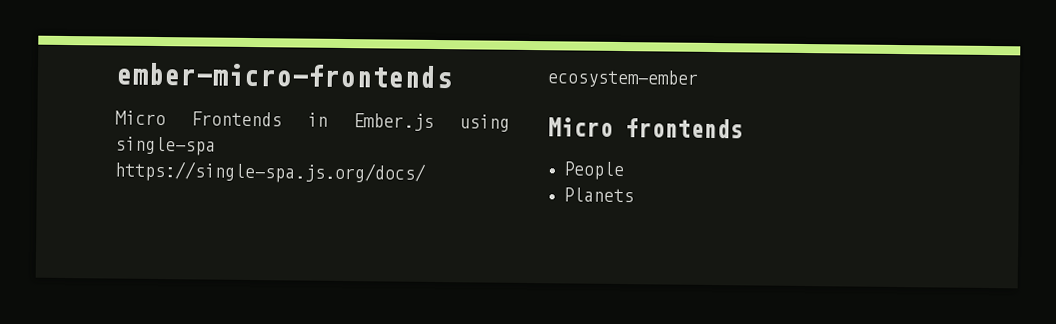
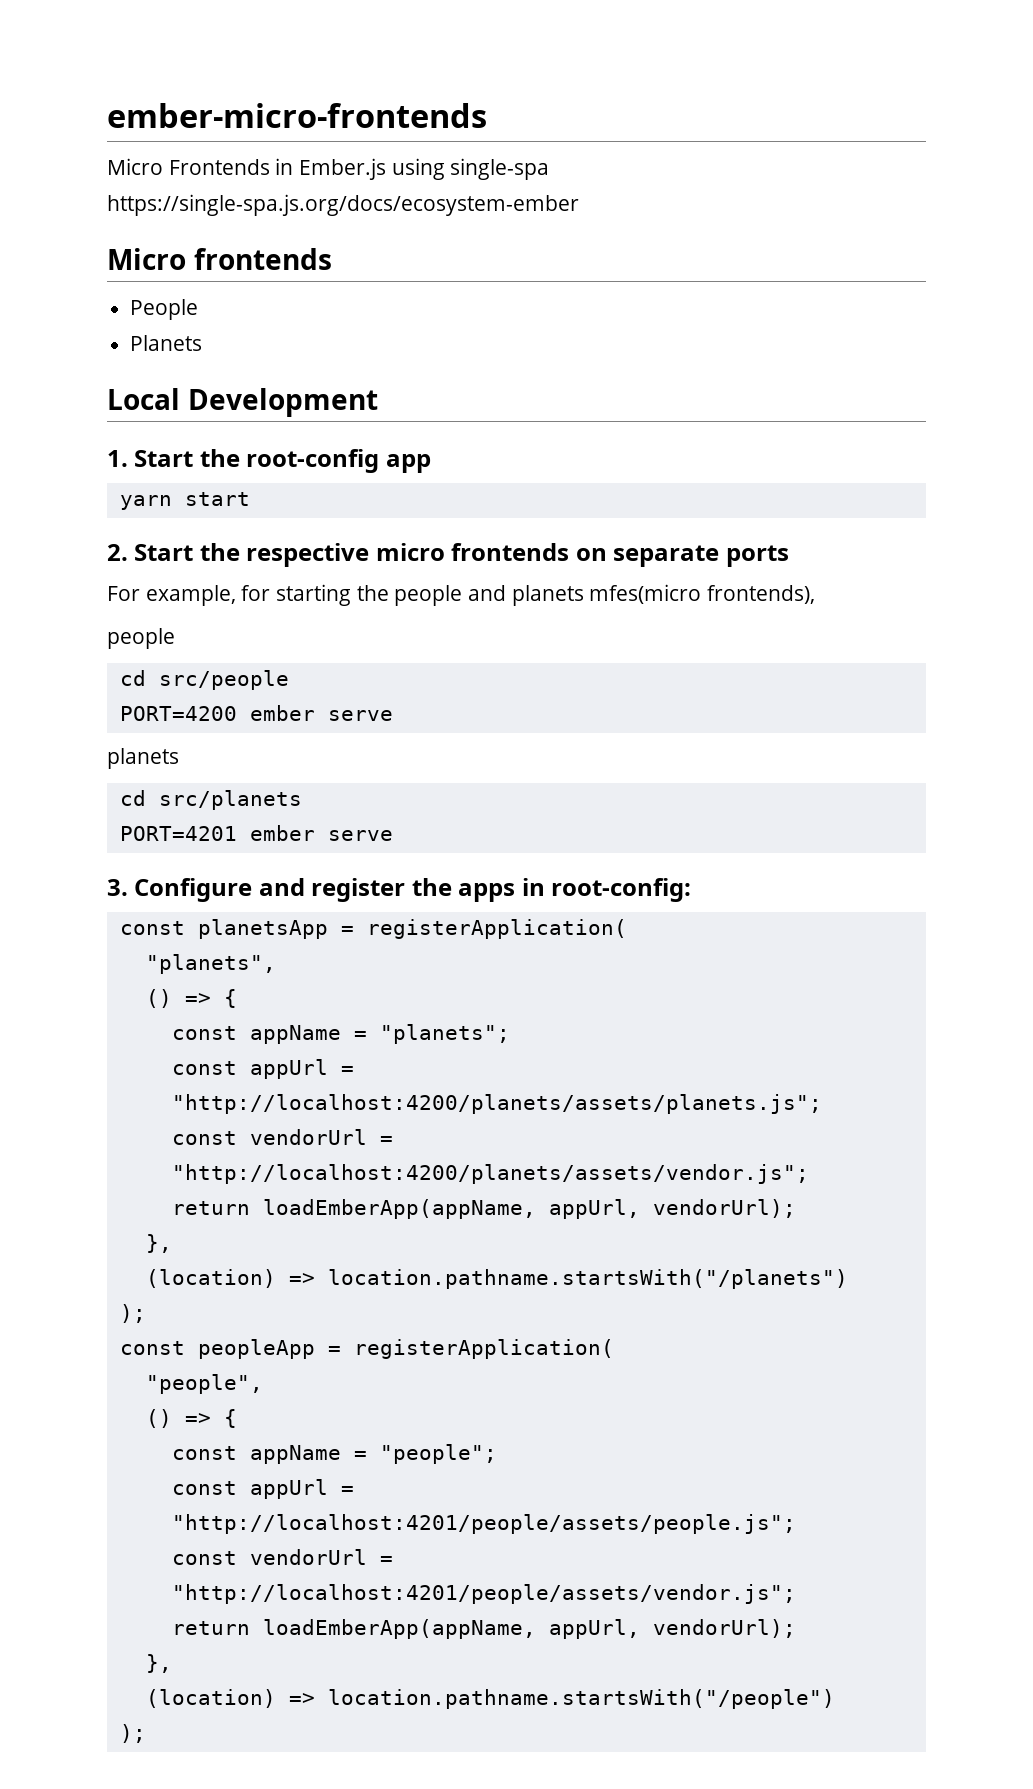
(634, 195) none -> [107,388,378,417] [107,449,431,473] [119,492,250,510] [107,543,789,567] [107,584,816,606] [107,628,175,649] [119,670,289,690] [119,705,393,721] [107,748,179,769] [119,790,302,810] [119,825,393,841] [107,878,692,902] [119,919,627,939] [145,954,276,974] [145,989,237,1008] [171,1024,510,1044] [171,1059,354,1079] [171,1094,822,1114] [171,1129,393,1145] [171,1164,809,1184] [171,1199,796,1219] [145,1234,172,1253] [145,1269,848,1289] [119,1304,146,1323] [119,1339,614,1359] [145,1374,263,1394] [145,1409,237,1428] [171,1444,497,1464] [171,1479,354,1499] [171,1514,796,1534] [171,1549,393,1565] [171,1584,796,1604] [171,1619,796,1639] [145,1654,172,1673] [145,1689,835,1709] [119,1724,146,1743] // Local Development // 1. Start the root-config app // yarn start // 2. Start the respective micro frontends on separate ports // For example, for starting the people and planets mfes(micro frontends), // people // cd src/people // PORT=4200 ember serve // planets // cd src/planets // PORT=4201 ember serve // 3. Configure and register the apps in root-config: // const planetsApp = registerApplication( // "planets", // () => { // const appName = "planets"; // const appUrl = "http://localhost:4200/planets/assets/planets.js"; // const vendorUrl = "http://localhost:4200/planets/assets/vendor.js"; // return loadEmberApp(appName, appUrl, vendorUrl); // }, // (location) => location.pathname.startsWith("/planets") // ); // const peopleApp = registerApplication( // "people", // () => { // const appName = "people"; // const appUrl = "http://localhost:4201/people/assets/people.js"; // const vendorUrl = "http://localhost:4201/people/assets/vendor.js"; // return loadEmberApp(appName, appUrl, vendorUrl); // }, // (location) => location.pathname.startsWith("/people") // );

